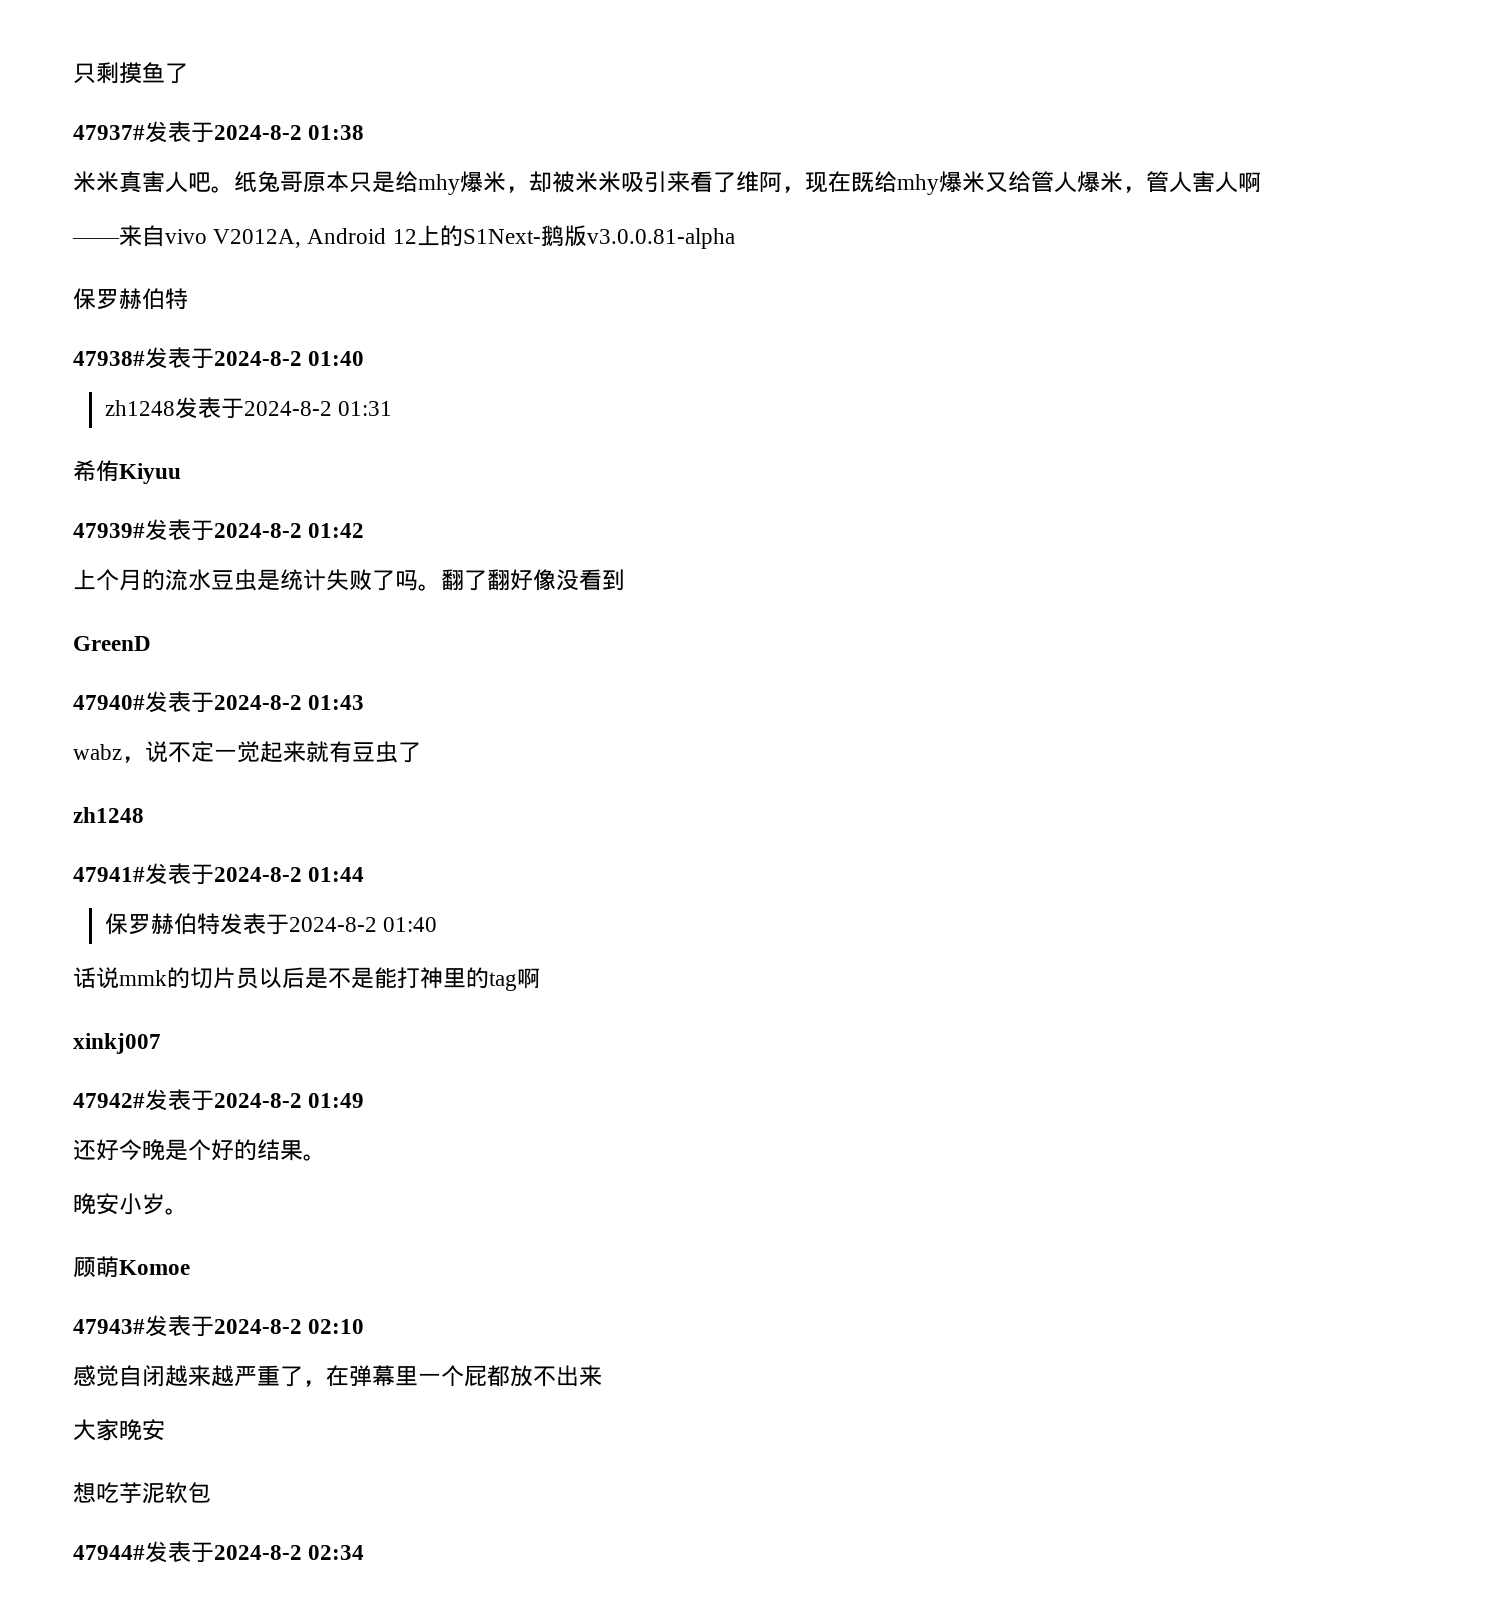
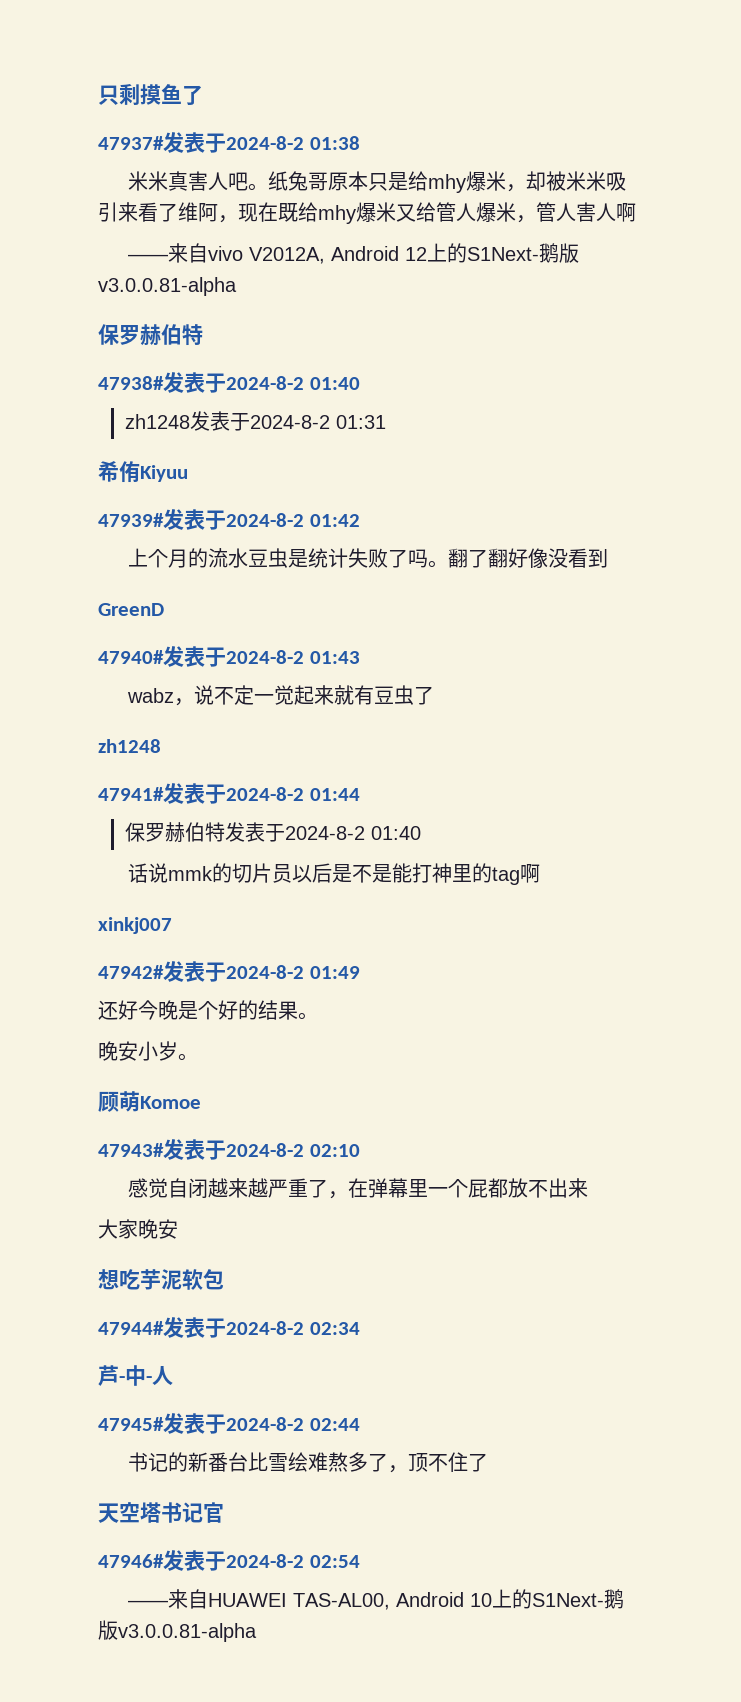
(365, 1552) none -> [98,1365,173,1386] [98,1413,360,1434] [128,1452,489,1473] [98,1502,224,1523] [98,1550,360,1571] [128,1589,625,1610] [98,1620,257,1642] // 芦-中-人 // 47945#发表于2024-8-2 02:44 // 书记的新番台比雪绘难熬多了，顶不住了 // 天空塔书记官 // 47946#发表于2024-8-2 02:54 // ——来自HUAWEI TAS-AL00, Android 10上的S1Next-鹅版v3.0.0.81-alpha

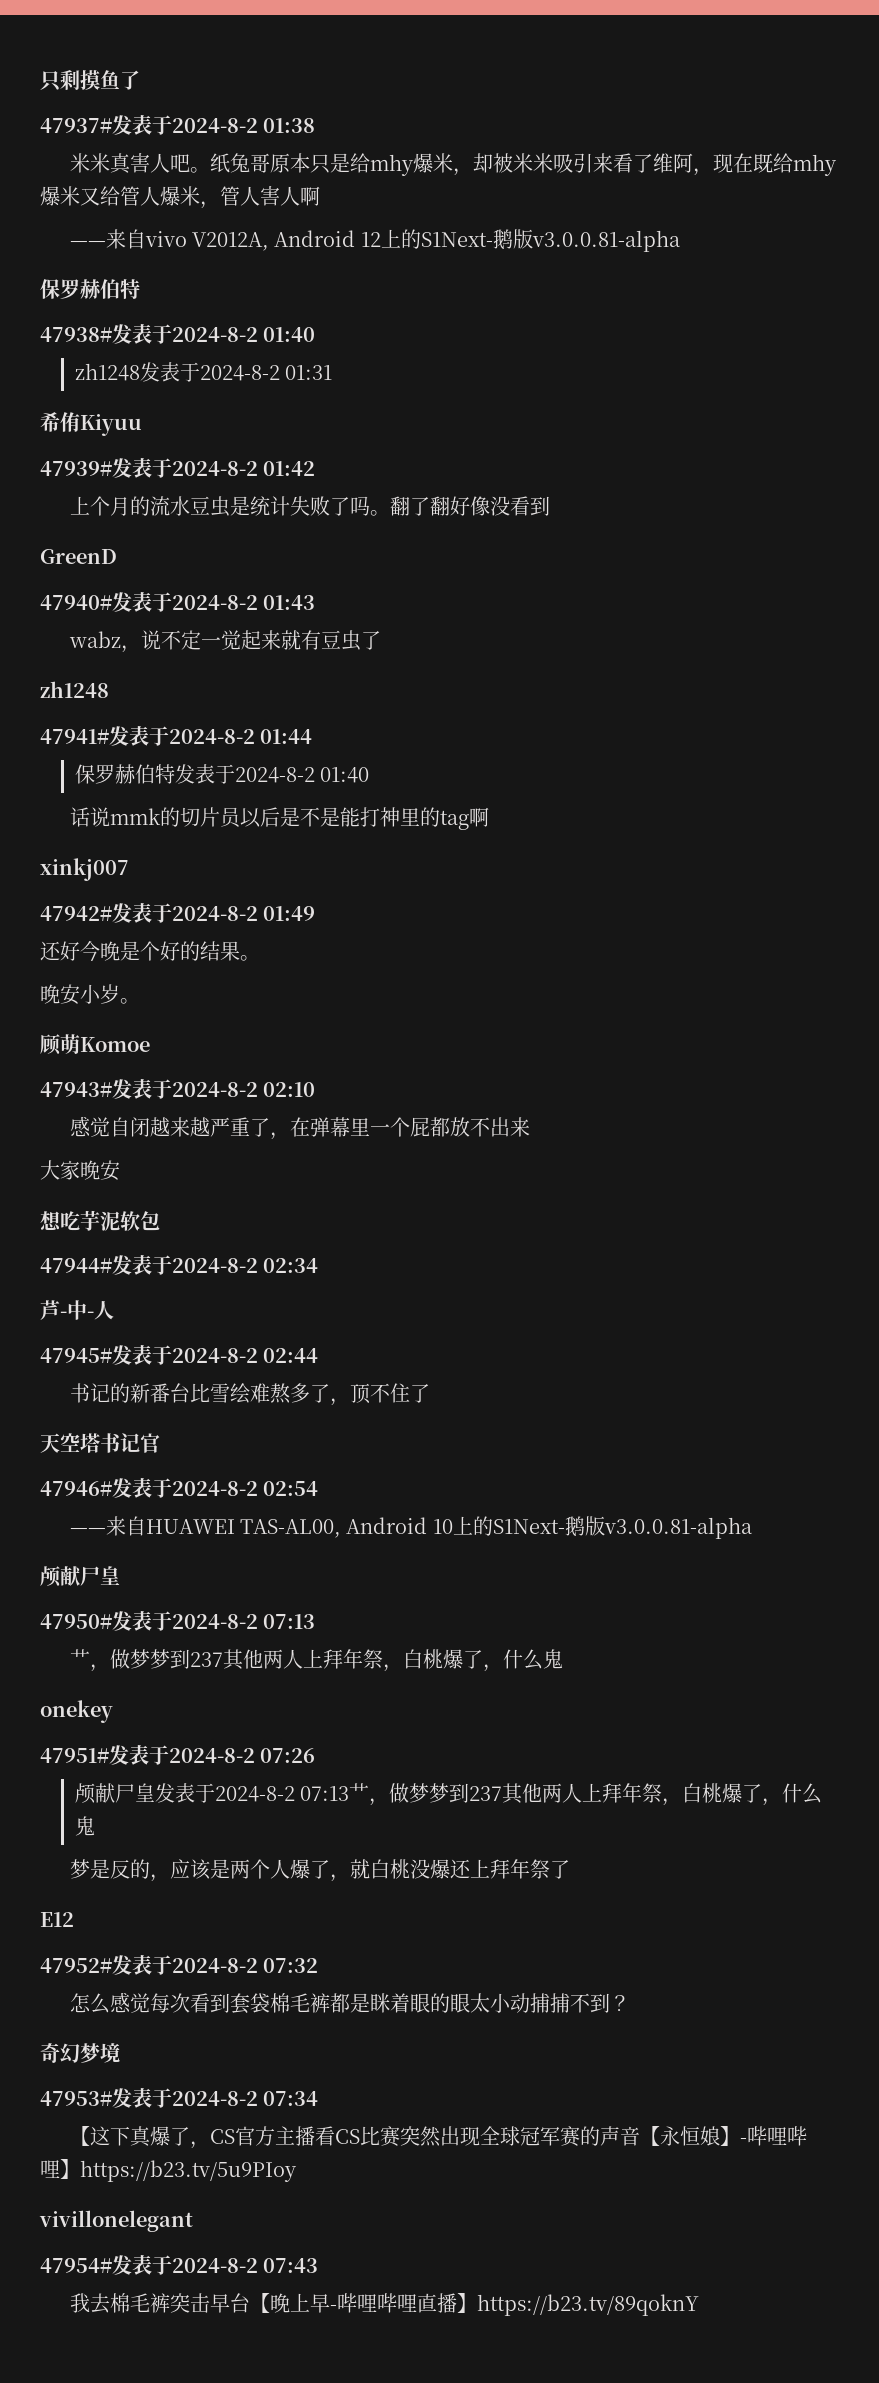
(257, 1632) none -> [40,1566,120,1588] [40,1611,316,1631] [69,1649,563,1672] [40,1700,113,1723] [40,1745,316,1765] [74,1783,822,1806] [74,1816,95,1836] [69,1859,570,1882] [40,1912,74,1927] [40,1955,319,1975] [69,1992,630,2014] [40,2043,120,2063] [40,2088,319,2108] [69,2126,807,2149] [40,2159,297,2182] [39,2210,193,2232] [40,2255,319,2275] [69,2293,699,2316] // 颅献尸皇 // 47950#发表于2024-8-2 07:13 // 艹，做梦梦到237其他两人上拜年祭，白桃爆了，什么鬼 // onekey // 47951#发表于2024-8-2 07:26 // 颅献尸皇发表于2024-8-2 07:13艹，做梦梦到237其他两人上拜年祭，白桃爆了，什么鬼 // 梦是反的，应该是两个人爆了，就白桃没爆还上拜年祭了 // E12 // 47952#发表于2024-8-2 07:32 // 怎么感觉每次看到套袋棉毛裤都是眯着眼的眼太小动捕捕不到？ // 奇幻梦境 // 47953#发表于2024-8-2 07:34 // 【这下真爆了，CS官方主播看CS比赛突然出现全球冠军赛的声音【永恒娘】-哔哩哔哩】https://b23.tv/5u9PIoy // vivillonelegant // 47954#发表于2024-8-2 07:43 // 我去棉毛裤突击早台【晚上早-哔哩哔哩直播】https://b23.tv/89qoknY

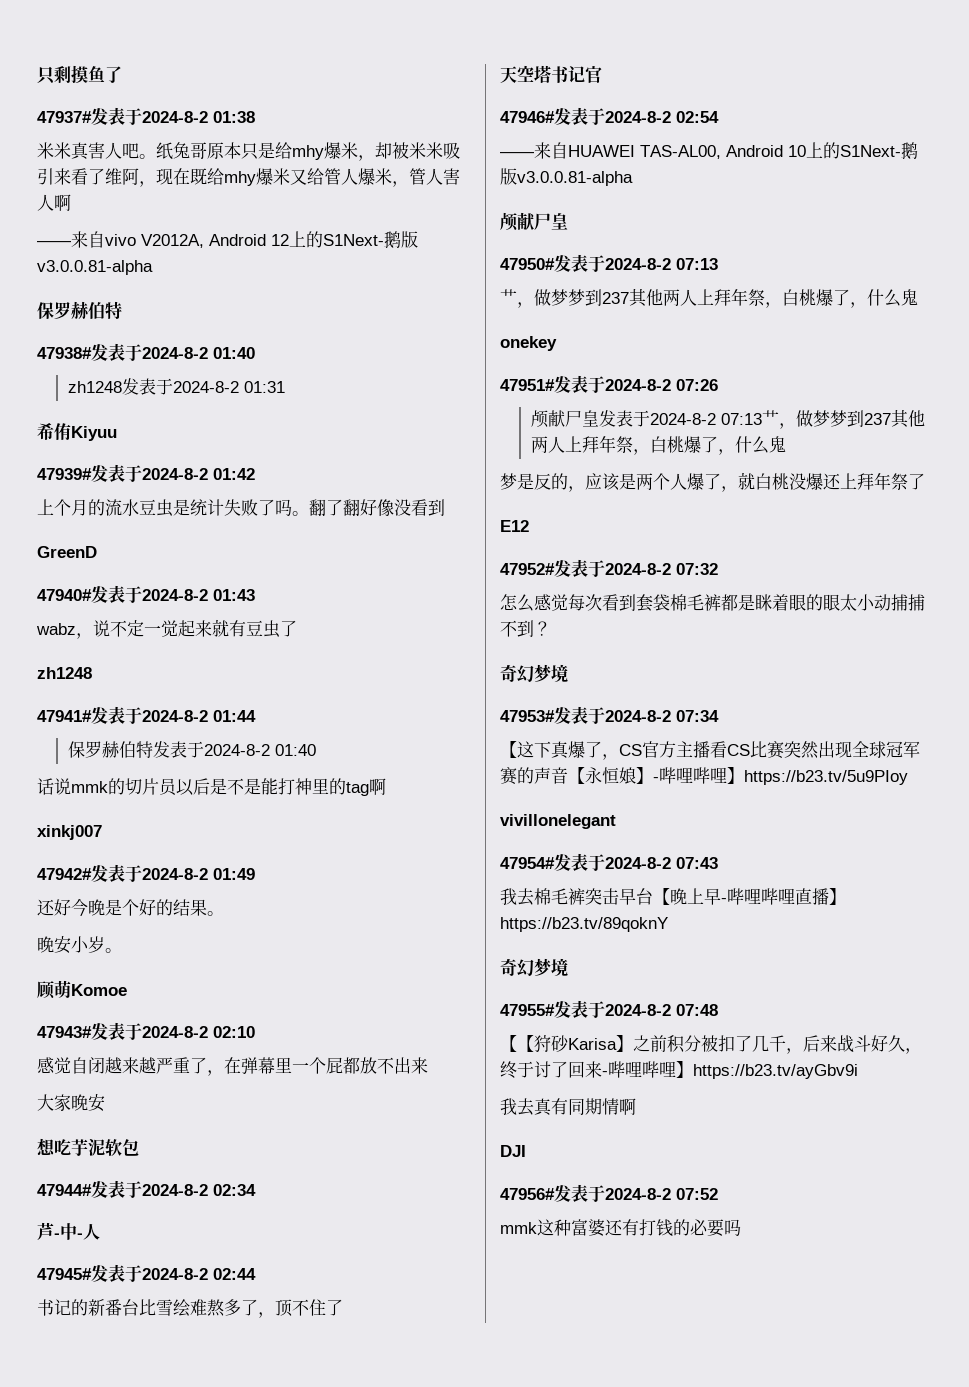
(699, 2305) none -> [500,958,568,977] [500,1000,718,1018] [500,1035,922,1054] [500,1061,858,1079] [500,1098,636,1116] [500,1145,526,1157] [500,1184,718,1202] [500,1219,741,1237] // 奇幻梦境 // 47955#发表于2024-8-2 07:48 // 【【狩砂Karisa】之前积分被扣了几千，后来战斗好久，终于讨了回来-哔哩哔哩】https://b23.tv/ayGbv9i // 我去真有同期情啊 // DJI // 47956#发表于2024-8-2 07:52 // mmk这种富婆还有打钱的必要吗

